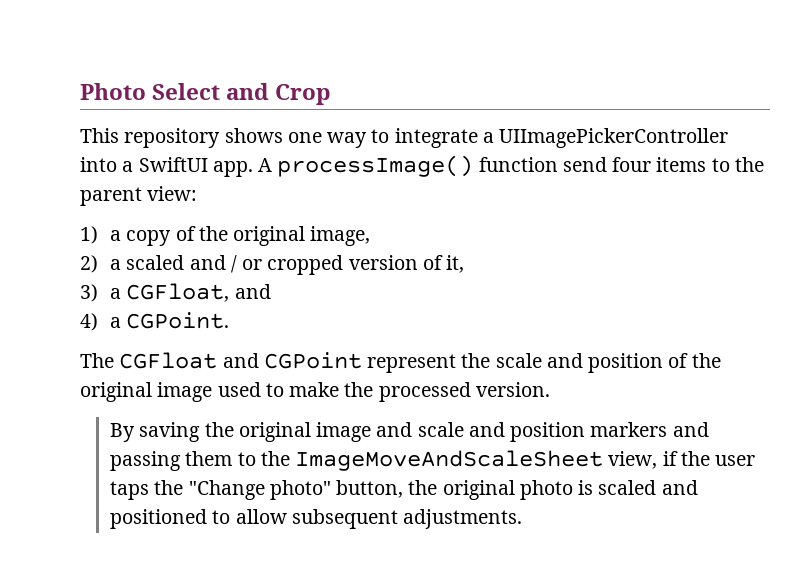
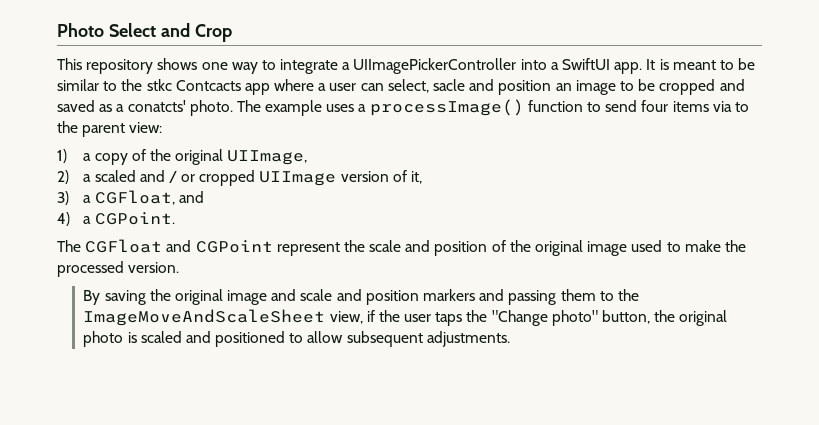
[258,158,273,172] A -> [646,58,756,70] [57,79,745,95] [57,100,367,116] It is meant to be similar to the stkc Contcacts app where a user can select, sacle and position an image to be cropped and saved as a conatcts' photo. The example uses a
(558, 164) none -> [587,102,602,112] to
(707, 164) none -> [712,101,732,112] via
[310,226,371,246] image, -> [227,150,308,165] UIImage,
(344, 265) none -> [259,171,337,186] UIImage

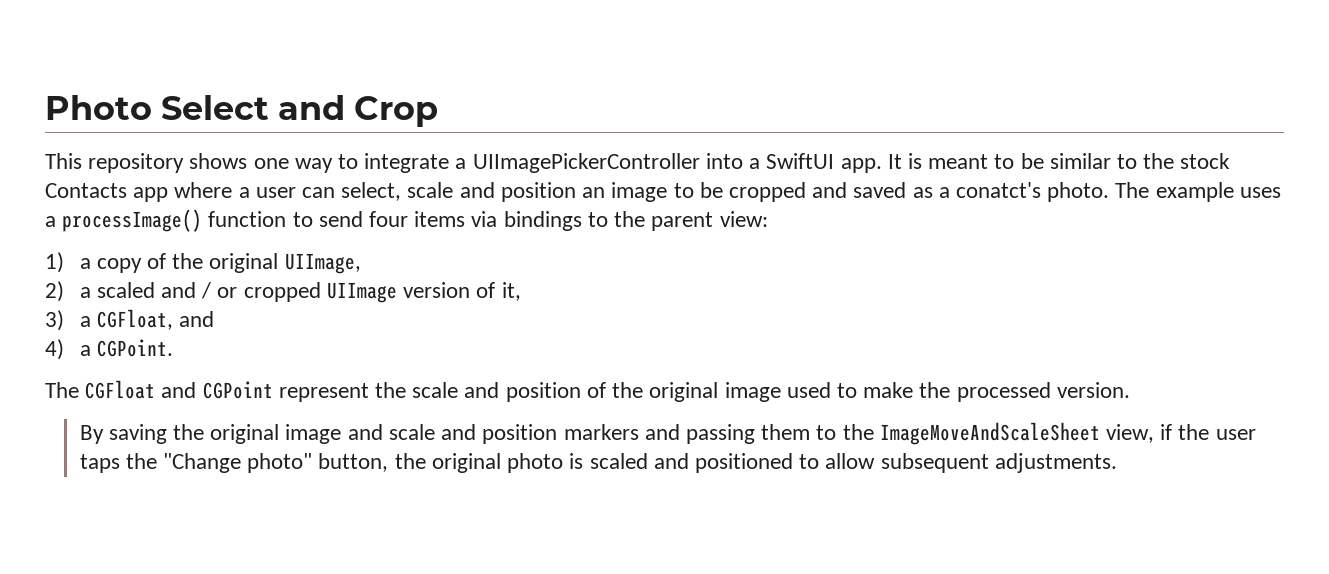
[146,79,241,91] stkc Contcacts -> [1180,153,1231,169] [45,183,127,198] stock Contacts
[433,79,466,91] sacle -> [407,182,454,198] scale
[127,100,186,112] conatcts' -> [955,182,1041,198] conatct's
(732, 106) none -> [503,211,582,231] bindings

